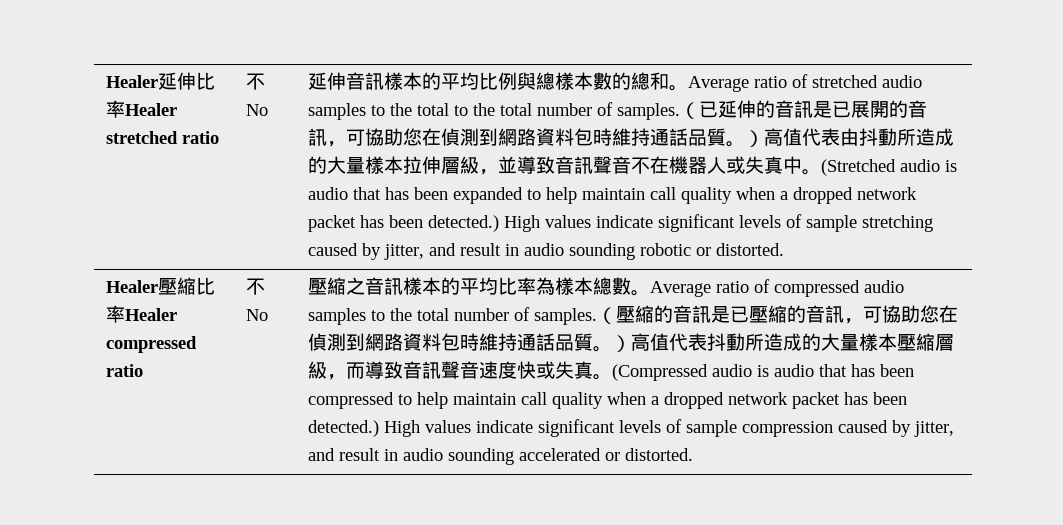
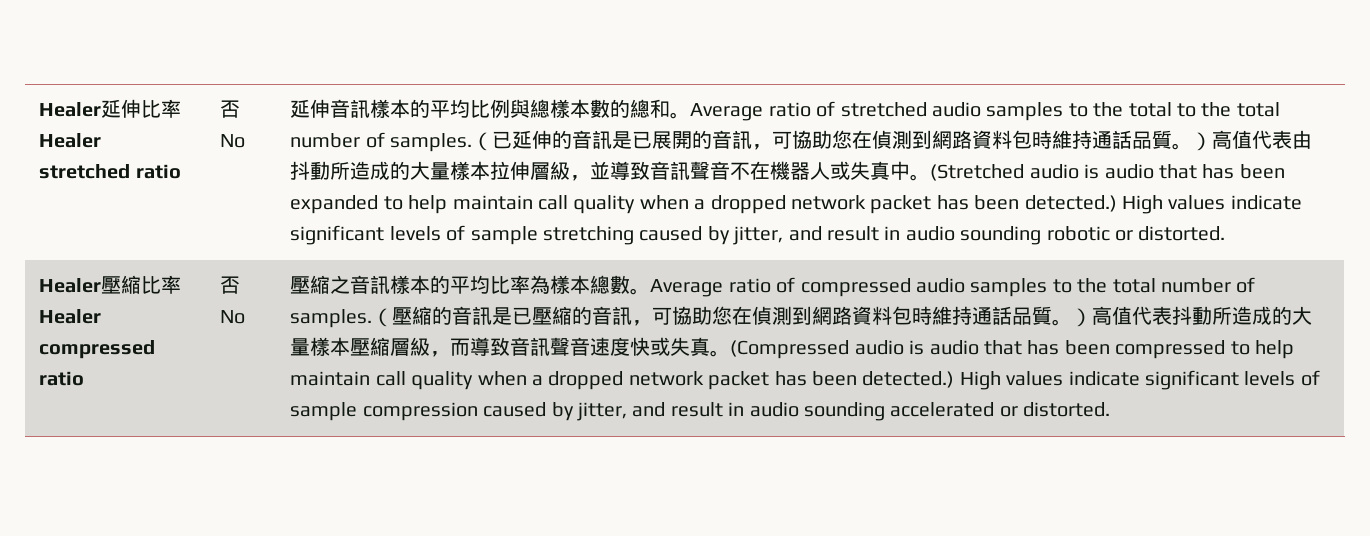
[246,73,266,90] 不 -> [220,100,241,118] 否
[246,278,266,295] 不 -> [220,276,241,294] 否

